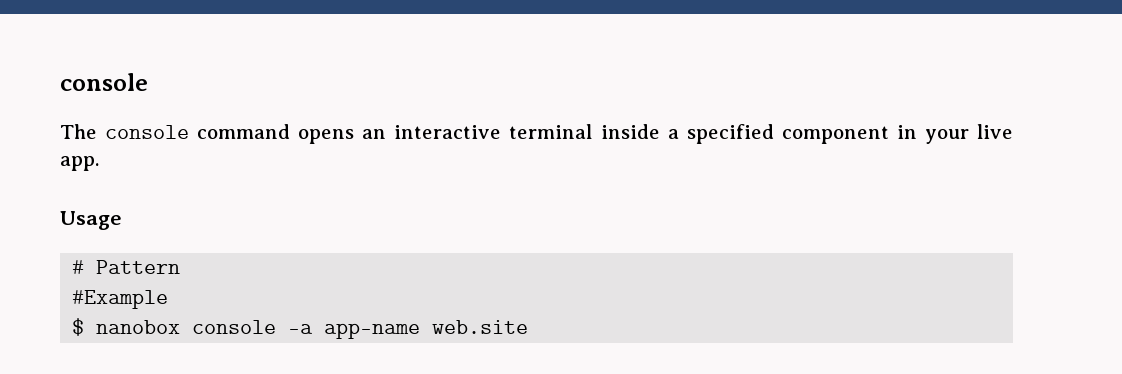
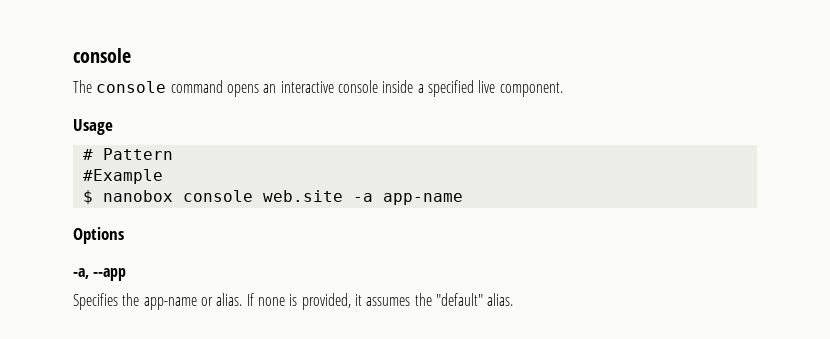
[509,124,593,139] terminal -> [337,80,378,93] console
[781,124,1014,144] [60,156,99,171] component in your live app. -> [478,80,563,97] live component.
(277, 327) none -> [262,190,343,202] web.site
[432,320,529,334] web.site -> [73,227,124,244] [73,268,127,281] [73,293,514,310] // Options // -a, --app // Specifies the app-name or alias. If none is provided, it assumes the "default" alias.

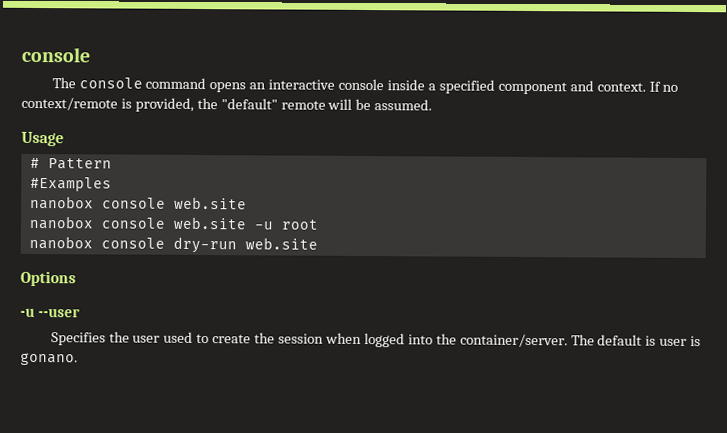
[478,80,563,97] live component. -> [497,80,679,95] [21,96,433,112] component and context. If no context/remote is provided, the "default" remote will be assumed.
[82,169,163,184] [82,190,463,205] #Example // $ nanobox console web.site -a app-name -> [29,176,112,192] [29,195,247,210] [28,215,318,230] [28,235,318,254] #Examples // nanobox console web.site // nanobox console web.site -u root // nanobox console dry-run web.site
[73,268,127,281] -a, --app -> [20,307,80,318] -u --user
[143,293,514,310] app-name or alias. If none is provided, it assumes the "default" alias. -> [132,331,702,348] [20,352,78,366] user used to create the session when logged into the container/server. The default is user is gonano.

